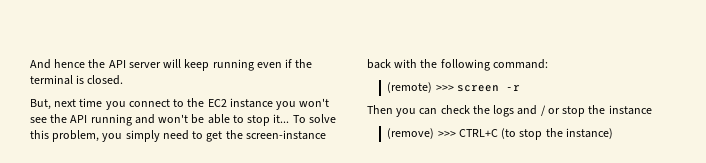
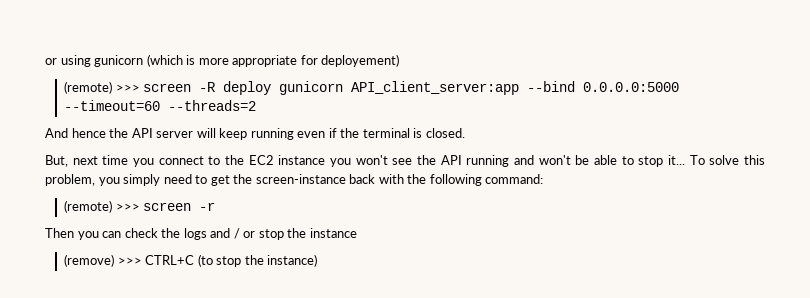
(30, 64) none -> [45,54,400,67] [64,81,680,95] [64,100,257,111] or using gunicorn (which is more appropriate for deployement) // (remote) >>> screen -R deploy gunicorn API_client_server:app --bind 0.0.0.0:5000 --timeout=60 --threads=2 //

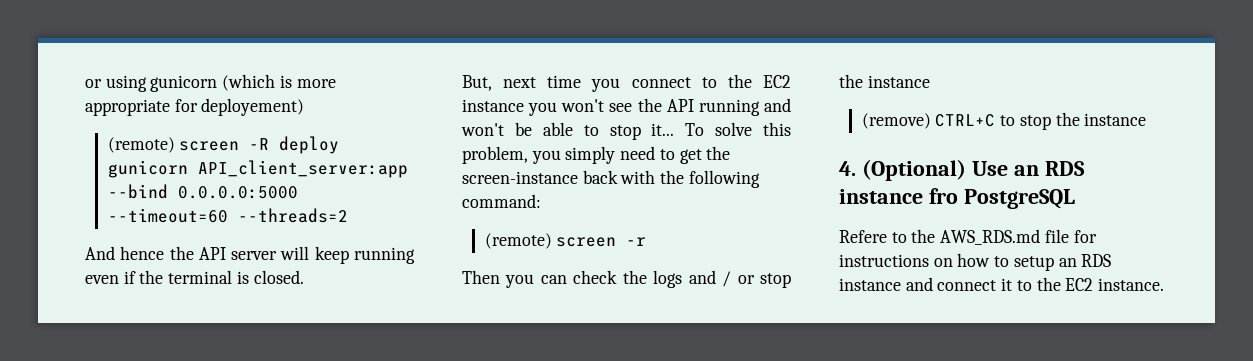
[115,84,140,92] >>> -> (175, 145) none
[115,203,140,211] >>> -> (552, 241) none
[117,254,318,267] >>> CTRL+C (to stop the instance) -> [935,112,1147,130] [839,159,1085,181] [839,188,1075,209] [839,229,1097,245] [839,253,1112,271] [839,277,1165,291] CTRL+C to stop the instance // 4. (Optional) Use an RDS instance fro PostgreSQL // Refere to the AWS_RDS.md file for instructions on how to setup an RDS instance and connect it to the EC2 instance.

